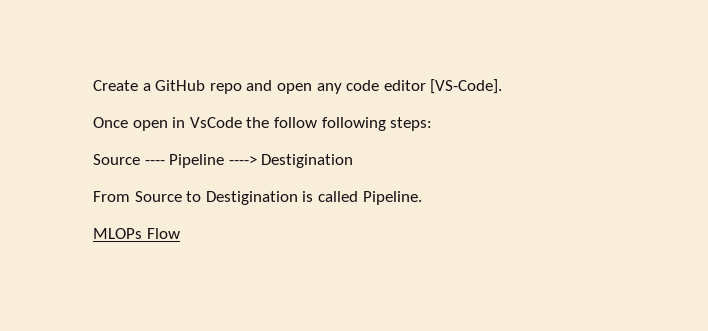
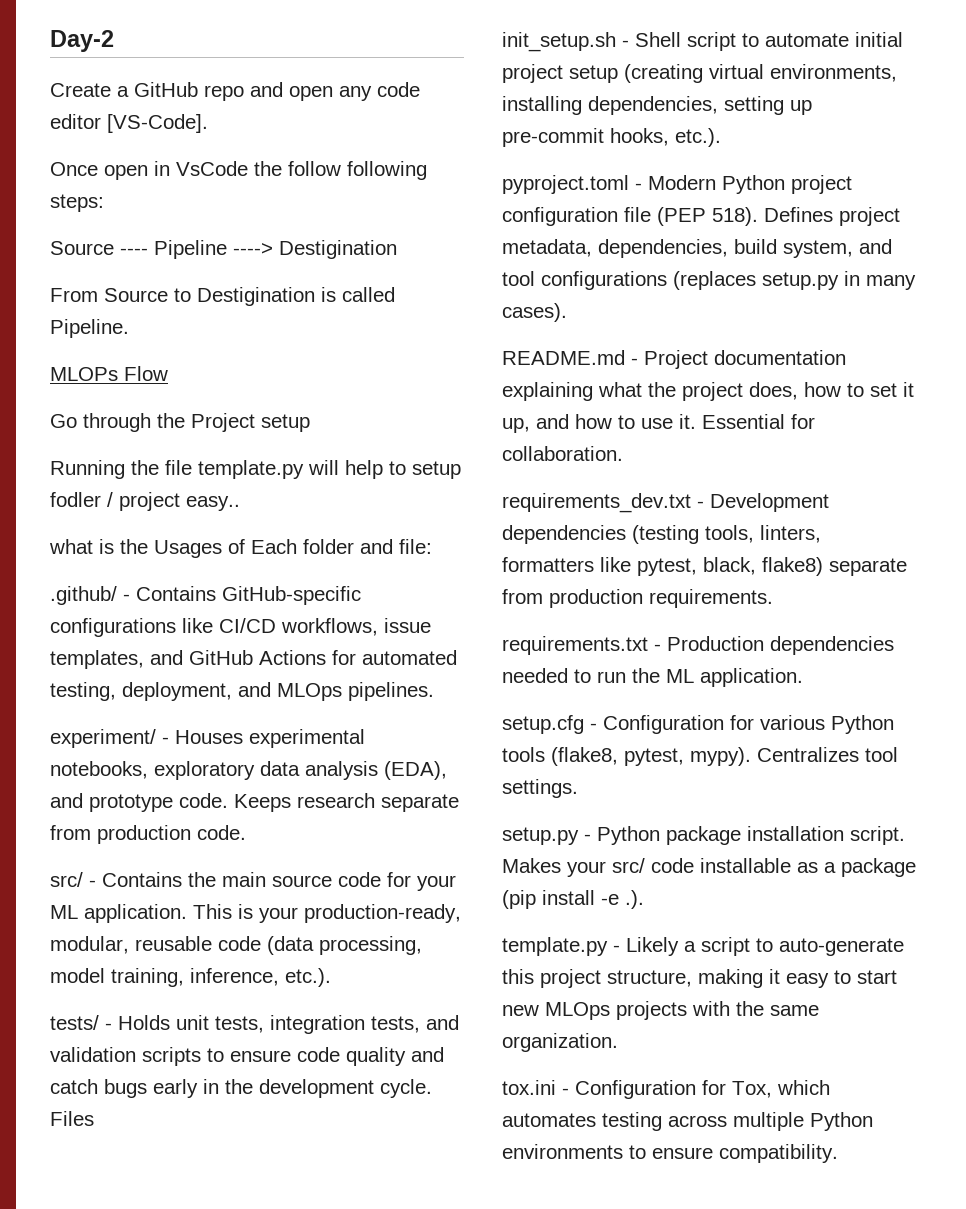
(93, 85) none -> [50,30,114,52] Day-2 //
(180, 233) none -> [50,413,310,432] [50,460,461,479] [50,492,240,511] [49,539,432,558] [50,586,361,605] [50,618,431,637] [50,650,457,669] [50,682,434,701] [50,729,365,748] [50,761,447,780] [50,793,459,812] [50,825,246,844] [50,872,456,891] [50,904,461,923] [50,936,422,955] [50,968,331,987] [50,1015,459,1034] [50,1047,444,1066] [50,1079,432,1098] [50,1111,94,1126] [502,32,903,52] [502,64,897,83] [502,96,812,115] [502,128,721,147] [502,175,852,194] [502,207,900,226] [502,239,892,258] [502,271,916,290] [502,303,567,322] [502,350,846,369] [502,382,914,401] [502,414,815,433] [502,446,623,461] [502,493,829,513] [502,525,821,544] [502,557,907,576] [502,589,773,608] [502,636,894,655] [502,668,803,687] [502,715,894,734] [502,747,898,766] [502,779,578,798] [502,826,905,845] [502,858,916,877] [502,890,644,909] [502,937,904,956] [502,969,897,988] [502,1001,819,1020] [502,1033,618,1052] [502,1080,830,1099] [502,1112,873,1131] [502,1144,838,1163] // Go through the Project setup // Running the file template.py will help to setup fodler / project easy.. // what is the Usages of Each folder and file: // .github/ - Contains GitHub-specific configurations like CI/CD workflows, issue templates, and GitHub Actions for automated testing, deployment, and MLOps pipelines. // experiment/ - Houses experimental notebooks, exploratory data analysis (EDA), and prototype code. Keeps research separate from production code. // src/ - Contains the main source code for your ML application. This is your production-ready, modular, reusable code (data processing, model training, inference, etc.). // tests/ - Holds unit tests, integration tests, and validation scripts to ensure code quality and catch bugs early in the development cycle. Files // init_setup.sh - Shell script to automate initial project setup (creating virtual environments, installing dependencies, setting up pre-commit hooks, etc.). // pyproject.toml - Modern Python project configuration file (PEP 518). Defines project metadata, dependencies, build system, and tool configurations (replaces setup.py in many cases). // README.md - Project documentation explaining what the project does, how to set it up, and how to use it. Essential for collaboration. // requirements_dev.txt - Development dependencies (testing tools, linters, formatters like pytest, black, flake8) separate from production requirements. // requirements.txt - Production dependencies needed to run the ML application. // setup.cfg - Configuration for various Python tools (flake8, pytest, mypy). Centralizes tool settings. // setup.py - Python package installation script. Makes your src/ code installable as a package (pip install -e .). // template.py - Likely a script to auto-generate this project structure, making it easy to start new MLOps projects with the same organization. // tox.ini - Configuration for Tox, which automates testing across multiple Python environments to ensure compatibility.

